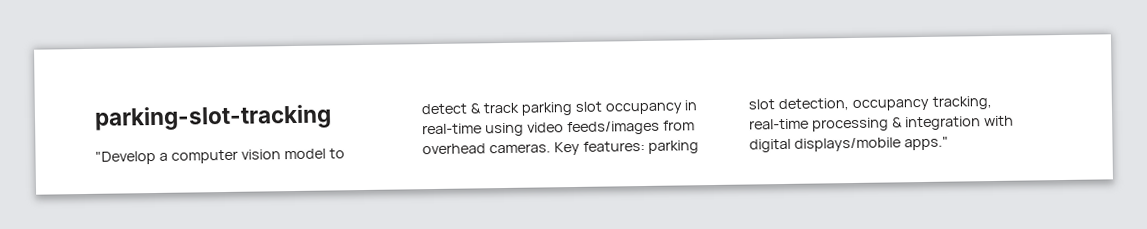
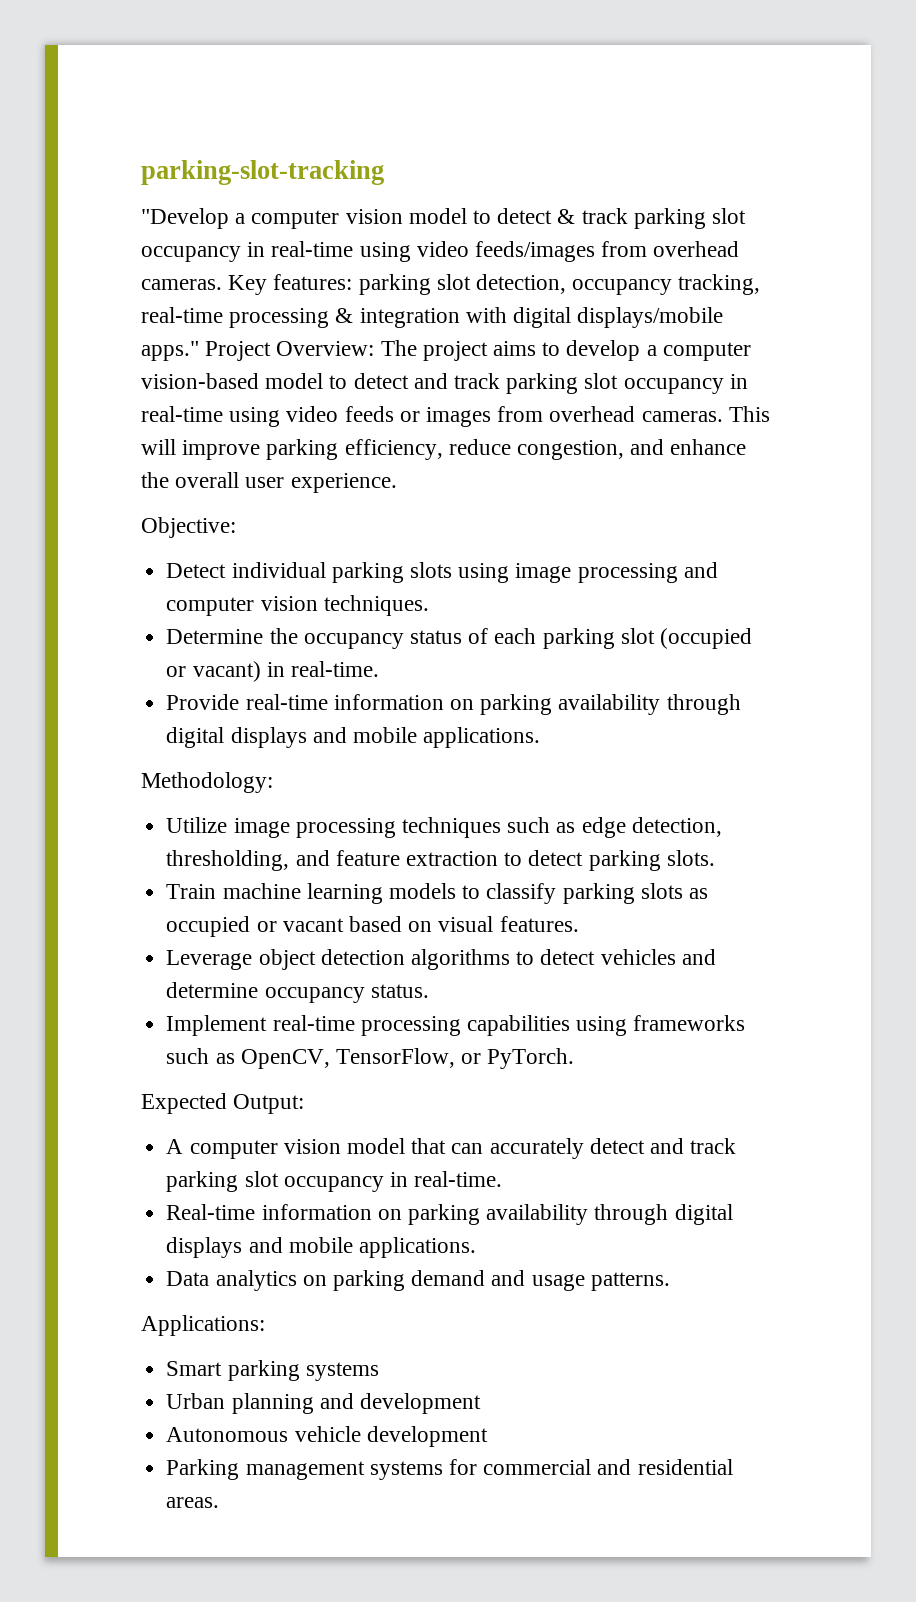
(949, 143) none -> [205,340,751,361] [141,373,748,394] [141,406,770,427] [141,439,747,460] [141,472,397,493] [141,517,236,538] [166,562,718,583] [166,595,429,616] [166,628,752,649] [166,661,379,682] [166,694,741,715] [166,727,541,748] [141,772,273,793] [166,817,722,838] [166,850,715,871] [166,883,708,904] [166,916,579,937] [166,949,716,970] [166,982,429,1003] [166,1015,746,1036] [166,1048,575,1069] [141,1093,305,1114] [166,1138,737,1159] [166,1171,503,1192] [166,1204,733,1225] [166,1237,476,1258] [166,1270,670,1291] [141,1315,265,1336] [166,1360,379,1381] [166,1393,481,1414] [166,1426,488,1447] [166,1459,733,1480] [166,1497,220,1508] Project Overview: The project aims to develop a computer vision-based model to detect and track parking slot occupancy in real-time using video feeds or images from overhead cameras. This will improve parking efficiency, reduce congestion, and enhance the overall user experience. // Objective: // Detect individual parking slots using image processing and computer vision techniques. // Determine the occupancy status of each parking slot (occupied or vacant) in real-time. // Provide real-time information on parking availability through digital displays and mobile applications. // Methodology: // Utilize image processing techniques such as edge detection, thresholding, and feature extraction to detect parking slots. // Train machine learning models to classify parking slots as occupied or vacant based on visual features. // Leverage object detection algorithms to detect vehicles and determine occupancy status. // Implement real-time processing capabilities using frameworks such as OpenCV, TensorFlow, or PyTorch. // Expected Output: // A computer vision model that can accurately detect and track parking slot occupancy in real-time. // Real-time information on parking availability through digital displays and mobile applications. // Data analytics on parking demand and usage patterns. // Applications: // Smart parking systems // Urban planning and development // Autonomous vehicle development // Parking management systems for commercial and residential areas.

